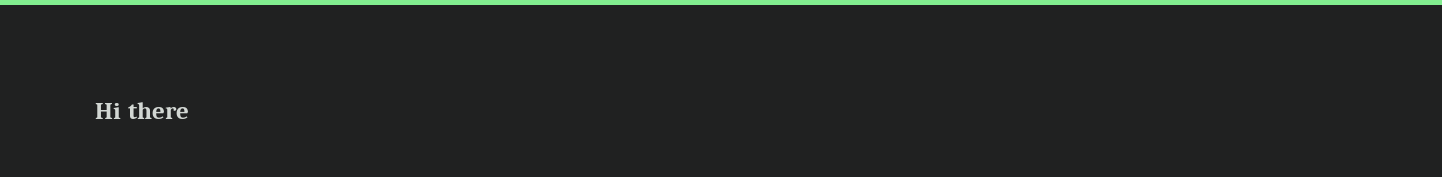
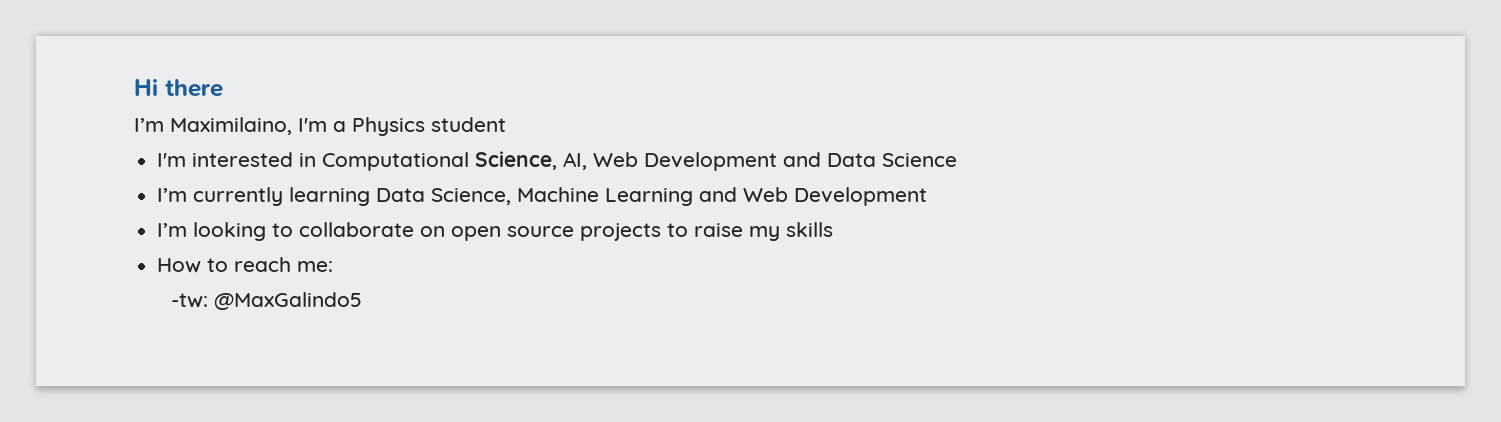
(189, 110) none -> [134,117,506,136] [157,151,958,171] [157,187,928,206] [157,222,834,241] [157,257,334,273] [170,292,362,310] // I’m Maximilaino, I'm a Physics student // I'm interested in Computational Science, AI, Web Development and Data Science // I’m currently learning Data Science, Machine Learning and Web Development // I’m looking to collaborate on open source projects to raise my skills // How to reach me: // -tw: @MaxGalindo5

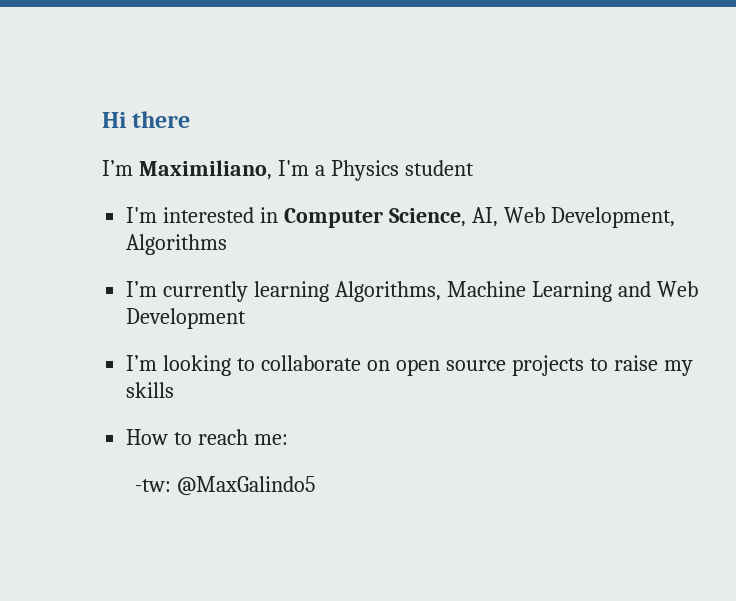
[170,117,292,135] Maximilaino, -> [138,160,272,180] Maximiliano,
[322,152,470,171] Computational -> [284,208,384,228] Computer
[644,152,958,171] Development and Data Science -> [550,207,675,228] [126,234,228,255] Development, Algorithms
[376,188,512,205] Data Science, -> [335,281,442,302] Algorithms,

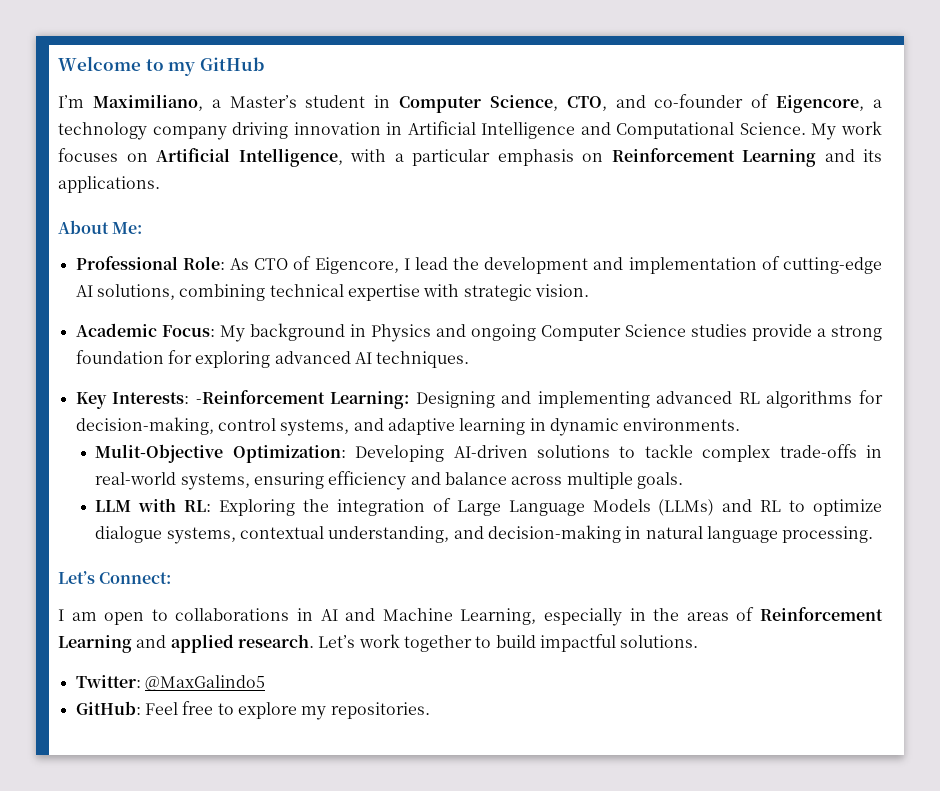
[102,111,191,128] Hi there -> [58,56,264,76] Welcome to my GitHub
[277,160,399,181] I'm a Physics -> [211,95,297,108] a Master’s
[126,207,255,223] // I'm interested -> (366, 101) none
[471,207,675,228] [126,234,228,255] [126,281,698,302] [126,308,247,329] [126,355,693,376] [126,382,175,398] [126,429,289,445] [134,476,315,496] AI, Web Development, Algorithms // I’m currently learning Algorithms, Machine Learning and Web Development // I’m looking to collaborate on open source projects to raise my skills // How to reach me: // -tw: @MaxGalindo5 -> [566,94,882,113] [58,121,882,140] [58,148,882,167] [58,176,160,193] [58,220,143,234] [75,256,883,274] [75,284,589,301] [75,323,883,342] [75,350,470,368] [75,390,883,409] [75,417,741,436] [95,444,882,463] [95,471,683,490] [95,498,882,516] [95,525,874,544] [58,571,172,584] [58,607,884,626] [58,634,699,653] [75,675,265,691] [75,701,430,720] CTO, and co-founder of Eigencore, a technology company driving innovation in Artificial Intelligence and Computational Science. My work focuses on Artificial Intelligence, with a particular emphasis on Reinforcement Learning and its applications. // About Me: // Professional Role: As CTO of Eigencore, I lead the development and implementation of cutting-edge AI solutions, combining technical expertise with strategic vision. // Academic Focus: My background in Physics and ongoing Computer Science studies provide a strong foundation for exploring advanced AI techniques. // Key Interests: -Reinforcement Learning: Designing and implementing advanced RL algorithms for decision-making, control systems, and adaptive learning in dynamic environments. // Mulit-Objective Optimization: Developing AI-driven solutions to tackle complex trade-offs in real-world systems, ensuring efficiency and balance across multiple goals. // LLM with RL: Exploring the integration of Large Language Models (LLMs) and RL to optimize dialogue systems, contextual understanding, and decision-making in natural language processing. // Let’s Connect: // I am open to collaborations in AI and Machine Learning, especially in the areas of Reinforcement Learning and applied research. Let’s work together to build impactful solutions. // Twitter: @MaxGalindo5 // GitHub: Feel free to explore my repositories.

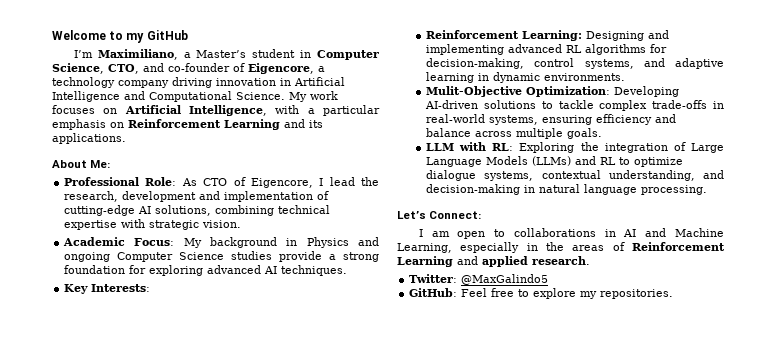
(480, 263) none -> [64,191,119,202] research,
[195,390,325,404] -Reinforcement -> [425,30,519,39] // Reinforcement
[318,634,699,652] Let’s work together to build impactful solutions. -> (590, 260) none

